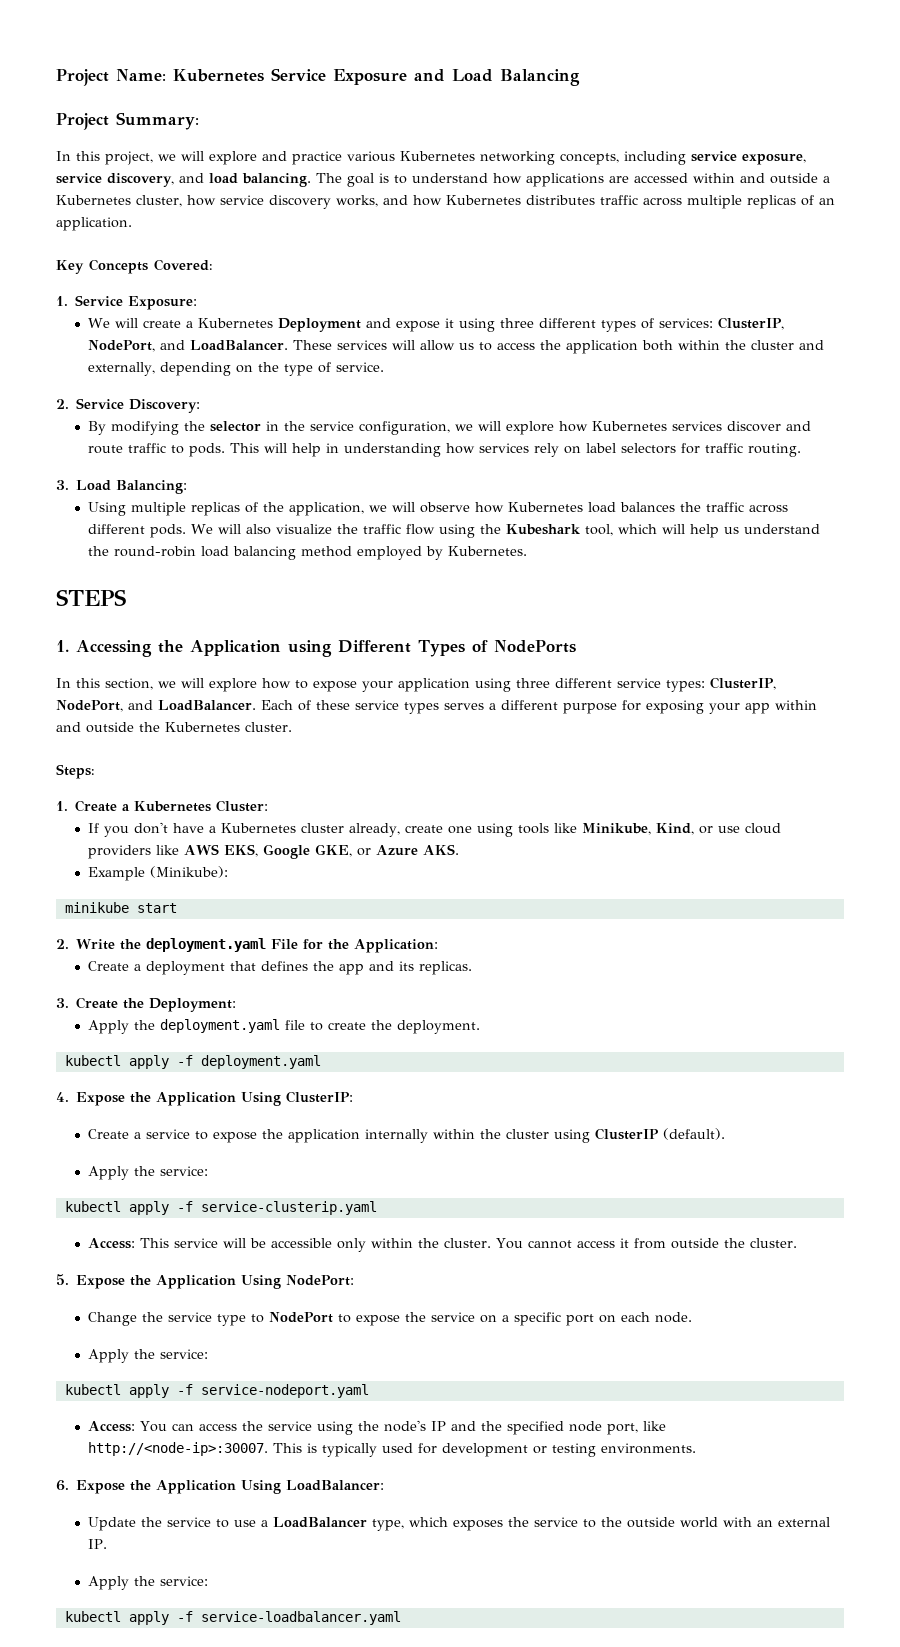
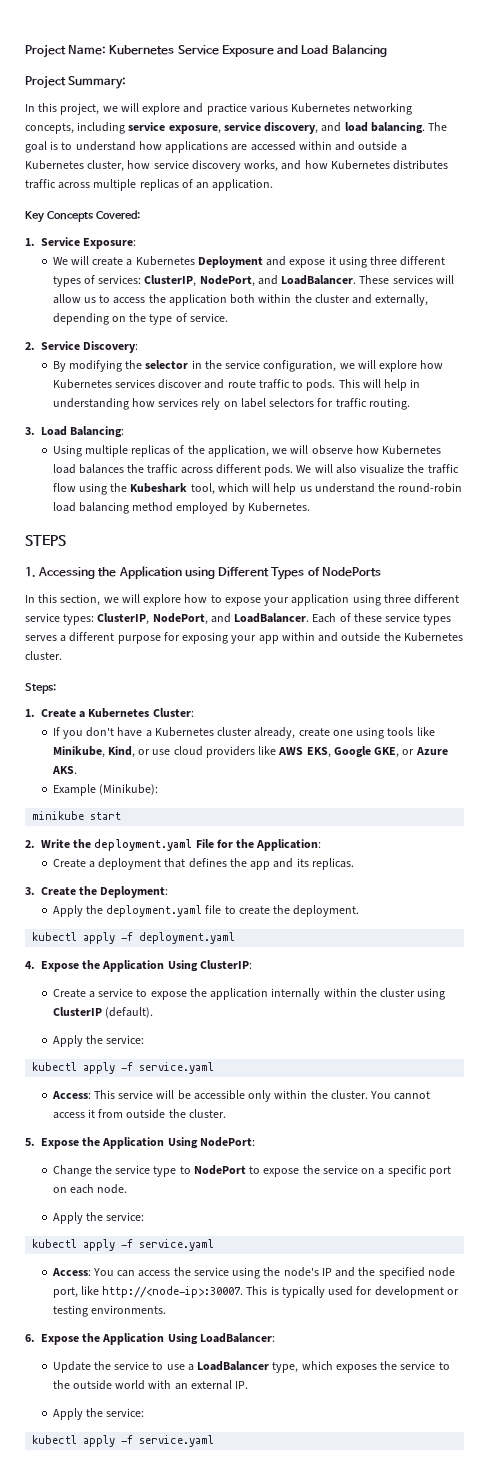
[200,1201,377,1215] service-clusterip.yaml -> [139,1062,215,1074] service.yaml
[200,1384,369,1398] service-nodeport.yaml -> [139,1239,215,1251] service.yaml
[200,1611,401,1625] service-loadbalancer.yaml -> [139,1435,215,1447] service.yaml

